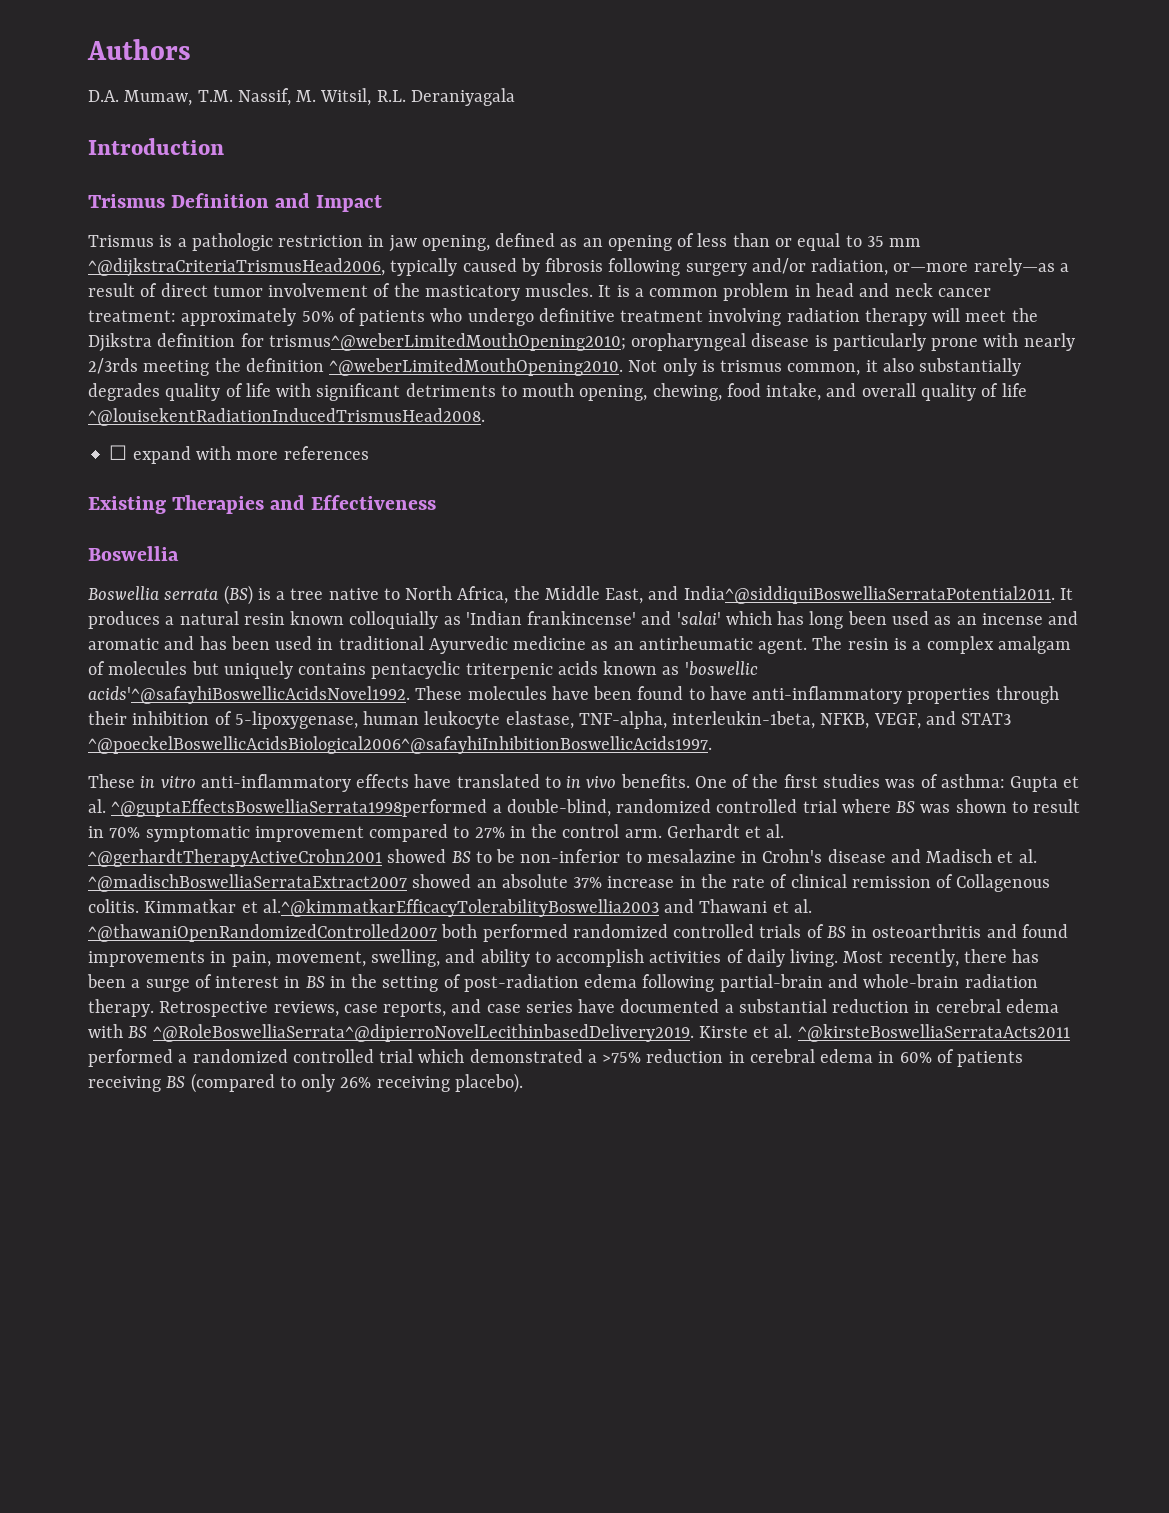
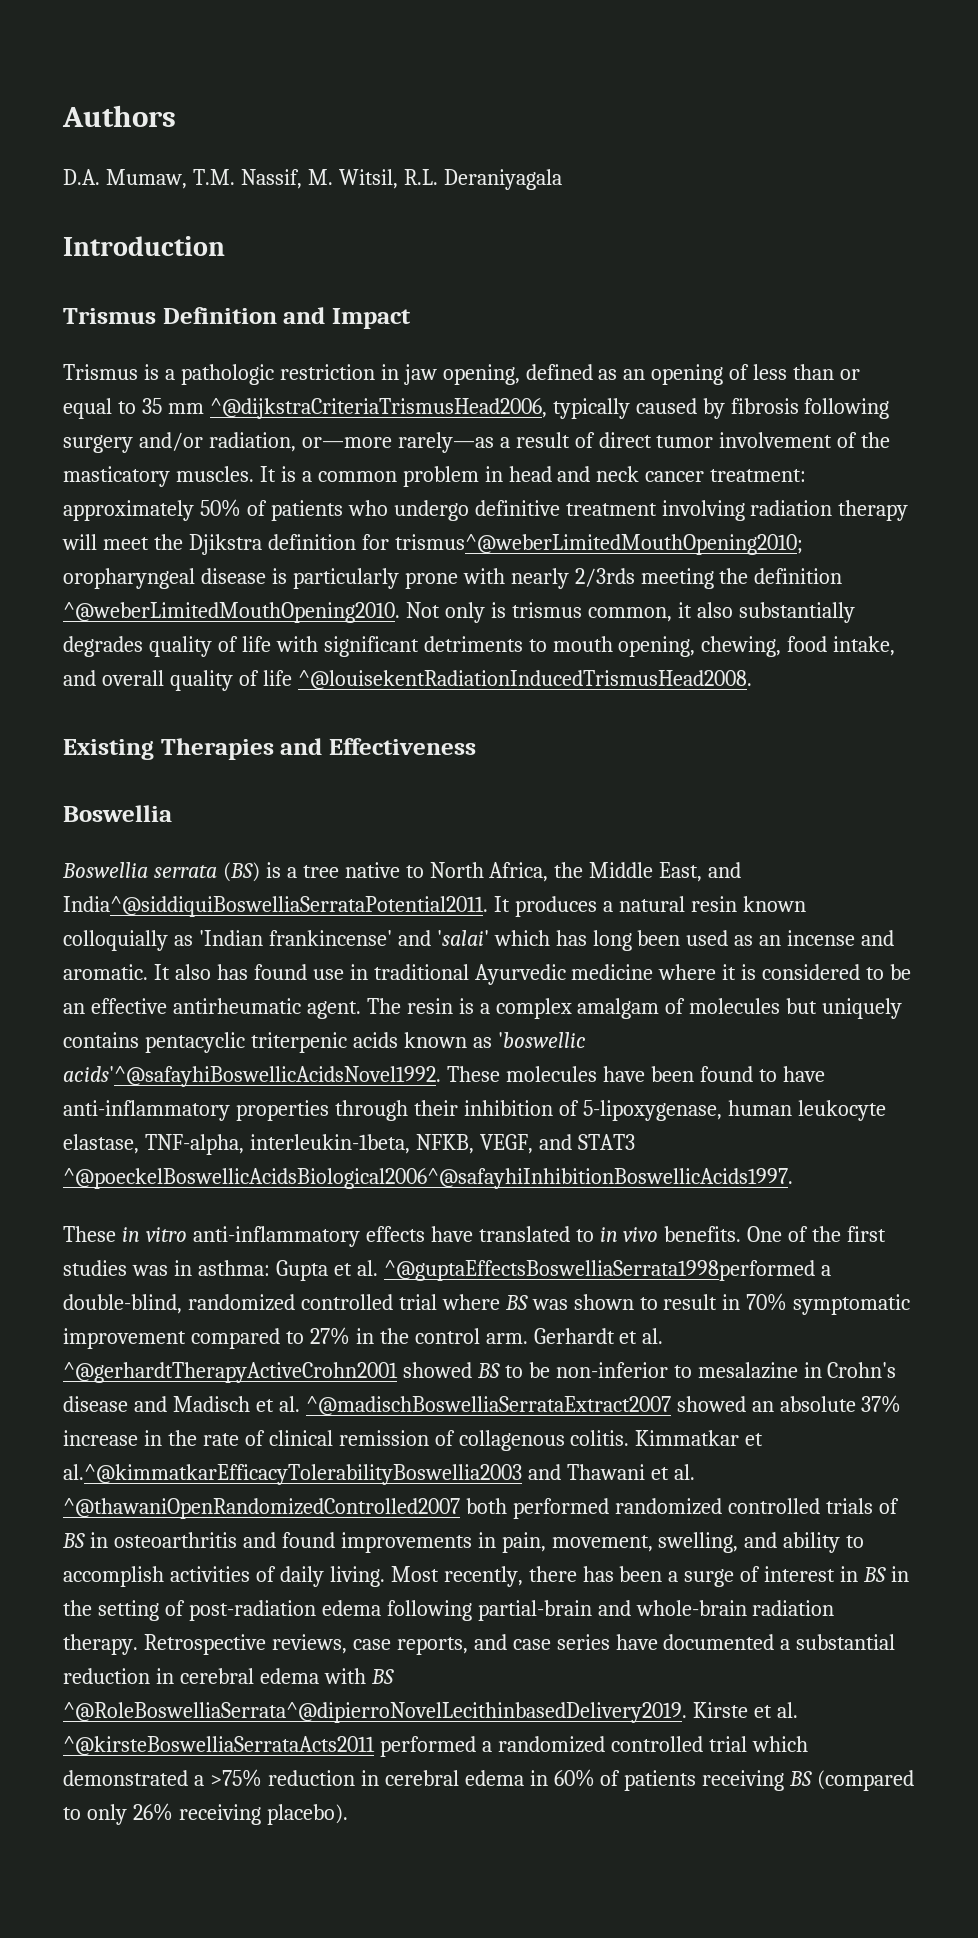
[109,445,369,464] // ☐ expand with more references -> (752, 680) none
[88,636,634,654] aromatic and has been used in traditional Ayurvedic medicine as an -> [63,964,912,985] [63,998,167,1014] aromatic. It also has found use in traditional Ayurvedic medicine where it is considered to be an effective
[920,774,938,788] of -> [173,1260,192,1276] in
[956,874,1051,892] Collagenous -> [458,1430,565,1451] collagenous

